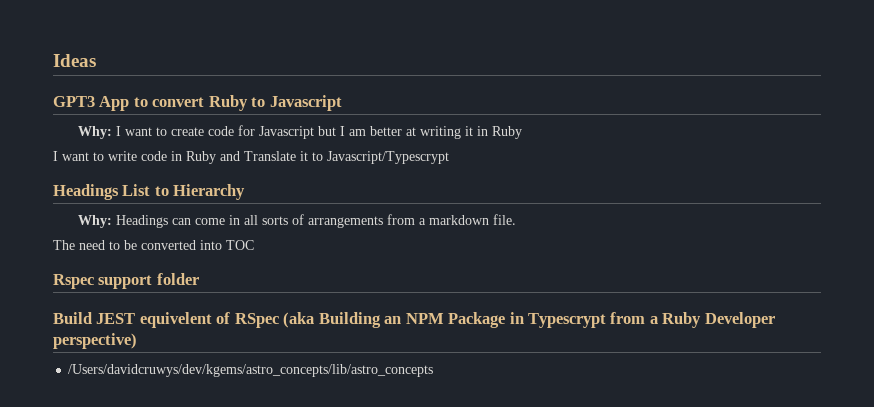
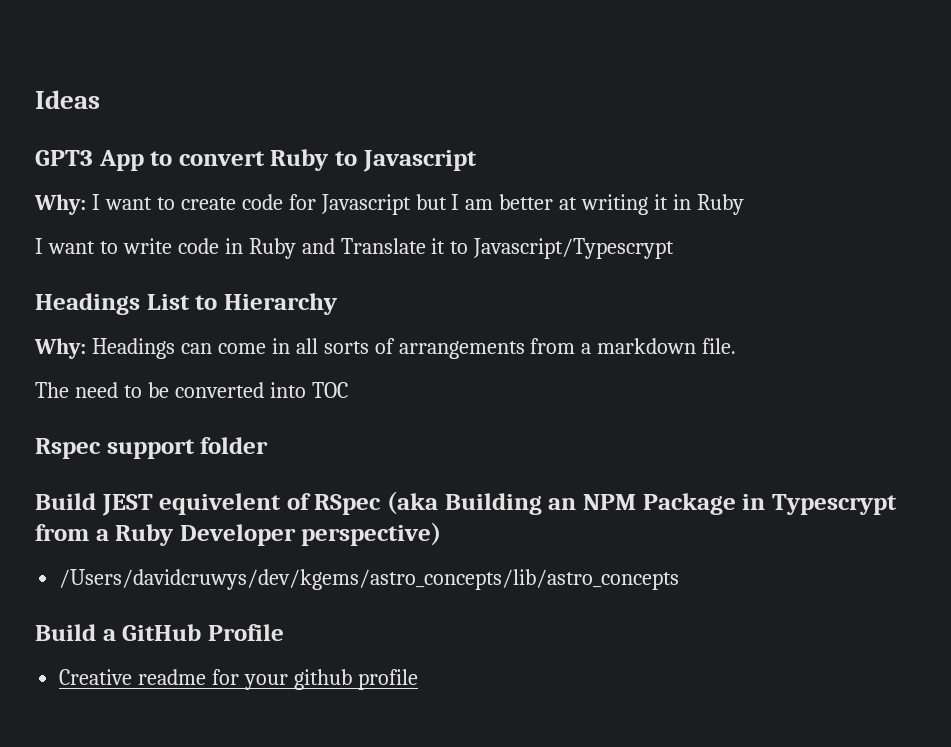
(434, 370) none -> [35,624,284,641] [59,669,418,690] // Build a GitHub Profile // Creative readme for your github profile

